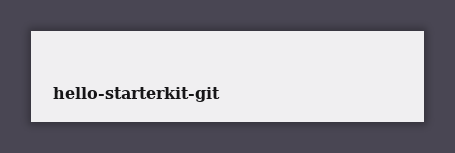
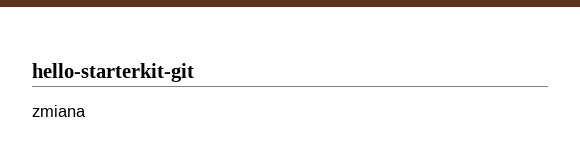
(220, 94) none -> [32,105,86,117] // zmiana

